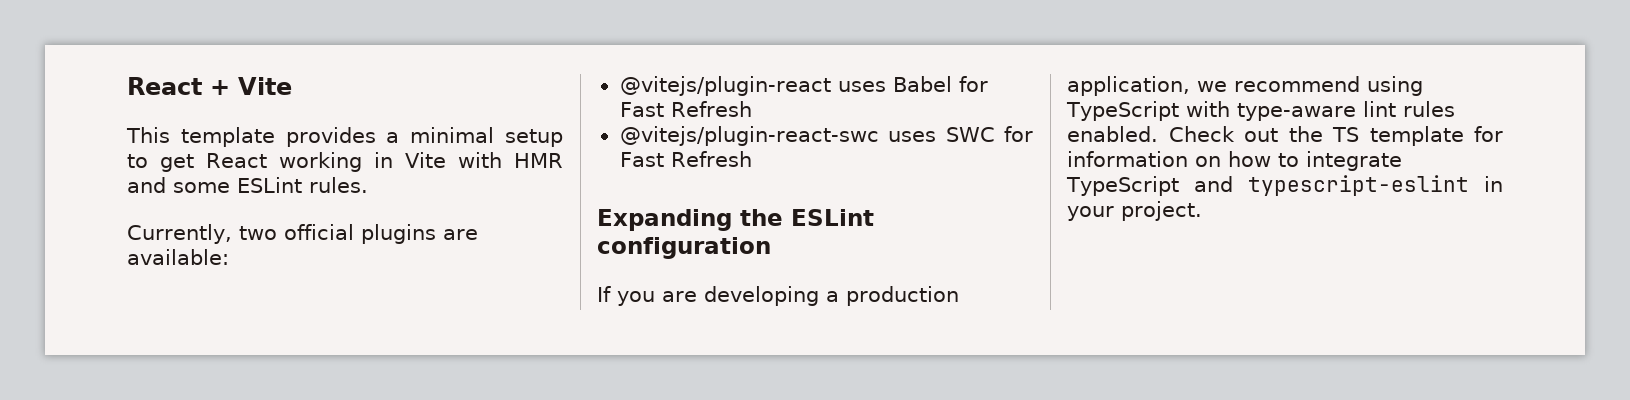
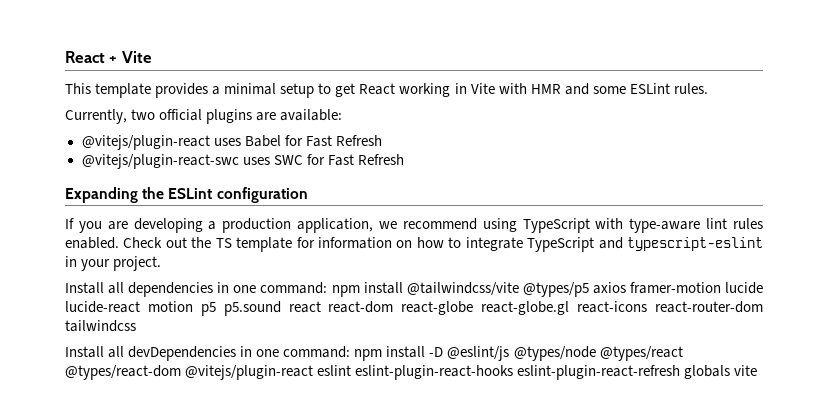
(1202, 211) none -> [65,282,764,297] [65,301,764,316] [65,320,136,332] [65,346,683,361] [65,365,758,380] // Install all dependencies in one command: npm install @tailwindcss/vite @types/p5 axios framer-motion lucide lucide-react motion p5 p5.sound react react-dom react-globe react-globe.gl react-icons react-router-dom tailwindcss // Install all devDependencies in one command: npm install -D @eslint/js @types/node @types/react @types/react-dom @vitejs/plugin-react eslint eslint-plugin-react-hooks eslint-plugin-react-refresh globals vite

